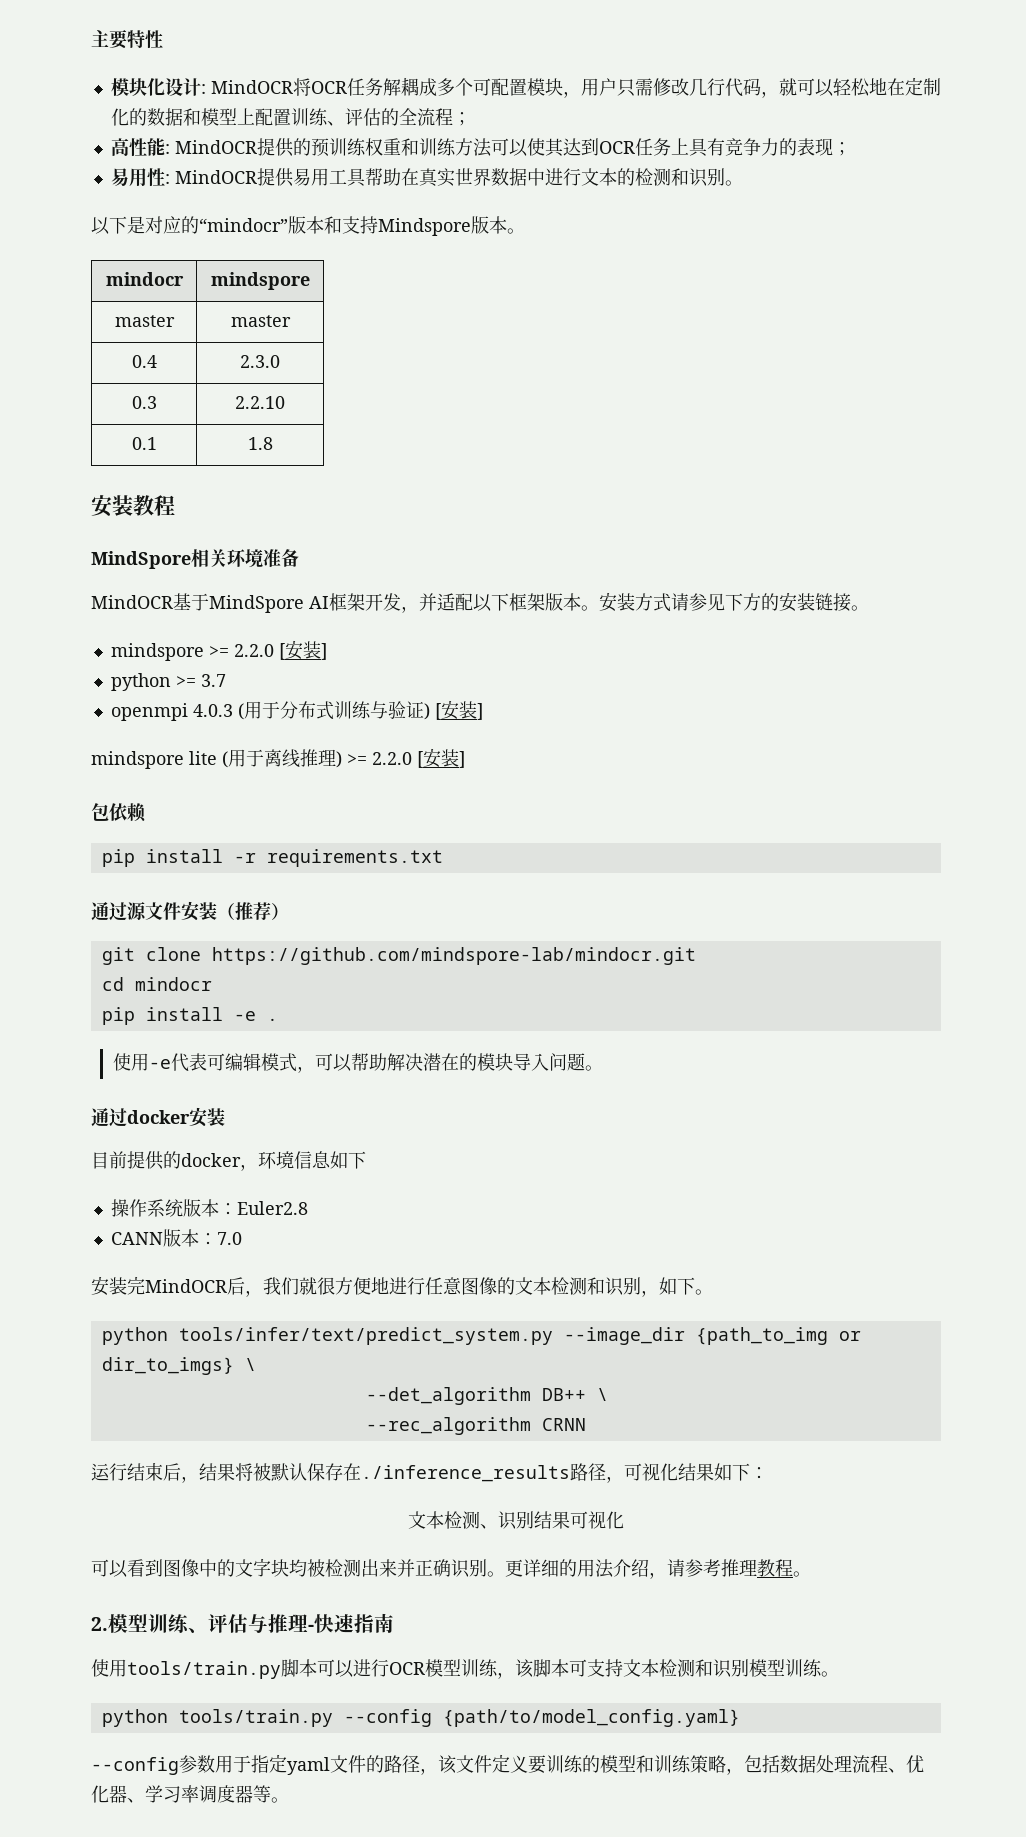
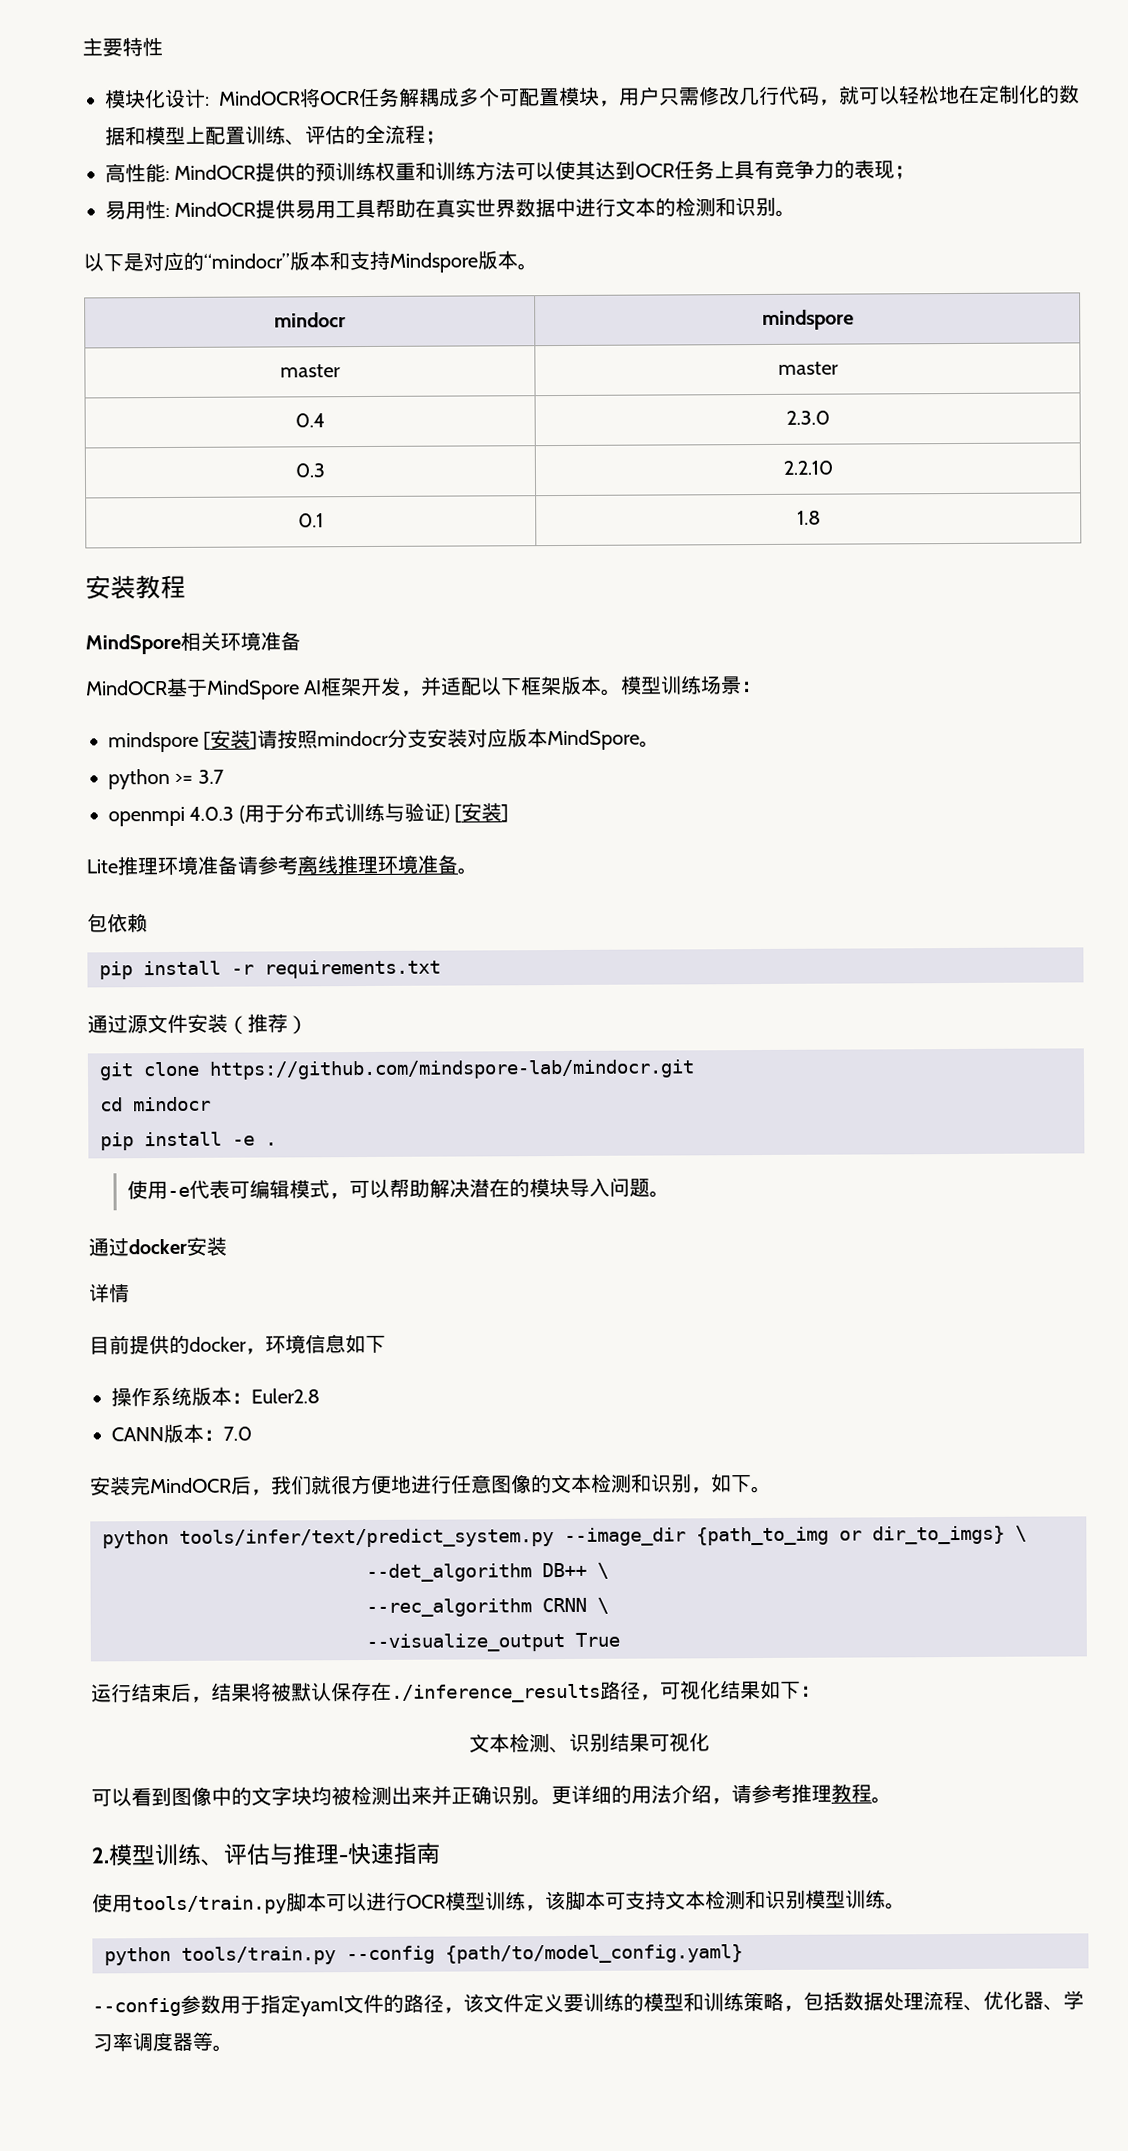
[599,592,869,612] [110,640,327,661] 安装方式请参见下方的安装链接。 // mindspore >= 2.2.0 [安装] -> [620,675,763,695] [108,728,661,753] 模型训练场景： // mindspore [安装]请按照mindocr分支安装对应版本MindSpore。
[91,748,465,769] mindspore lite (用于离线推理) >= 2.2.0 [安装] -> [86,854,478,876] Lite推理环境准备请参考离线推理环境准备。
(225, 1117) none -> [89,1283,130,1303] // 详情
(586, 1424) none -> [597,1597,609,1614] [366,1632,620,1653] \ // --visualize_output True

